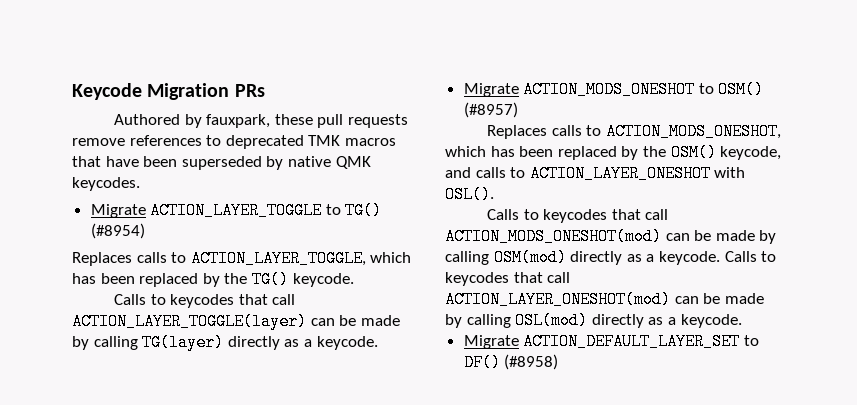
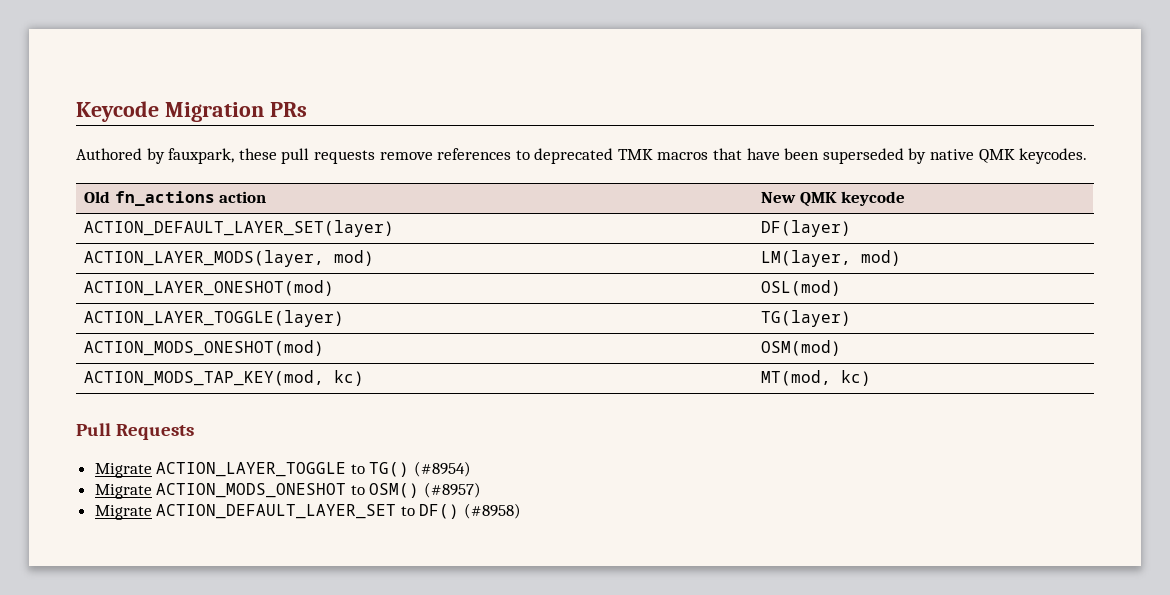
(140, 184) none -> [84,191,267,206] [761,191,906,207] [84,220,395,237] [761,220,852,237] [84,250,375,267] [761,250,902,267] [84,280,335,296] [761,280,842,296] [84,310,345,327] [761,310,852,327] [84,340,325,356] [761,340,842,356] [84,370,365,386] [761,370,872,386] [76,423,195,440] // Old fn_actions action | New QMK keycode // ACTION_DEFAULT_LAYER_SET(layer) | DF(layer) // ACTION_LAYER_MODS(layer, mod) | LM(layer, mod) // ACTION_LAYER_ONESHOT(mod) | OSL(mod) // ACTION_LAYER_TOGGLE(layer) | TG(layer) // ACTION_MODS_ONESHOT(mod) | OSM(mod) // ACTION_MODS_TAP_KEY(mod, kc) | MT(mod, kc) // Pull Requests
[72,250,412,267] [72,271,354,288] [113,294,296,308] [72,313,400,330] [72,334,378,351] // Replaces calls to ACTION_LAYER_TOGGLE, which has been replaced by the TG() keycode. // Calls to keycodes that call ACTION_LAYER_TOGGLE(layer) can be made by calling TG(layer) directly as a keycode. -> (472, 469) none
[486,123,781,140] [445,144,782,161] [445,165,746,182] [445,186,494,203] [486,209,669,223] [445,228,777,245] [445,249,777,266] [445,272,571,286] [445,291,764,308] [445,312,742,329] // Replaces calls to ACTION_MODS_ONESHOT, which has been replaced by the OSM() keycode, and calls to ACTION_LAYER_ONESHOT with OSL(). // Calls to keycodes that call ACTION_MODS_ONESHOT(mod) can be made by calling OSM(mod) directly as a keycode. Calls to keycodes that call ACTION_LAYER_ONESHOT(mod) can be made by calling OSL(mod) directly as a keycode. -> (482, 490) none

